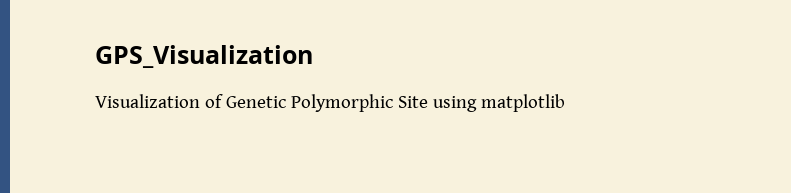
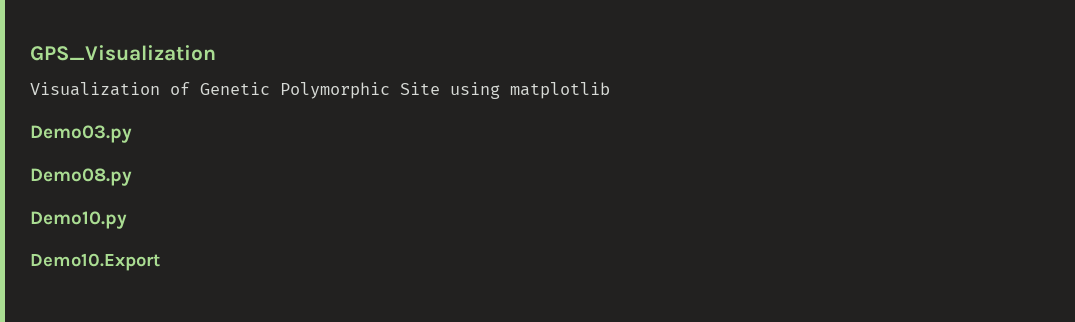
(565, 103) none -> [30,125,132,143] [30,168,132,186] [30,211,127,229] [30,253,160,271] // Demo03.py // Demo08.py // Demo10.py // Demo10.Export

